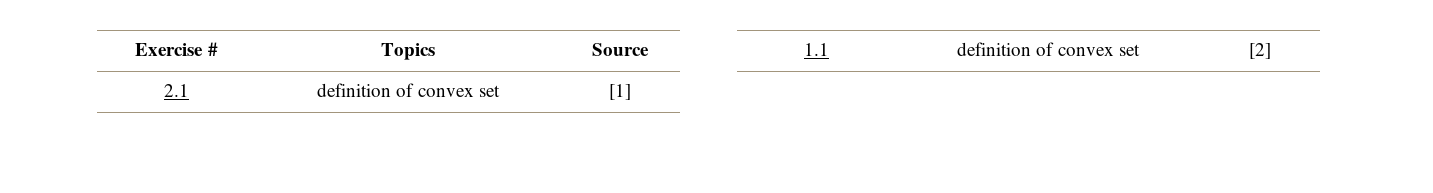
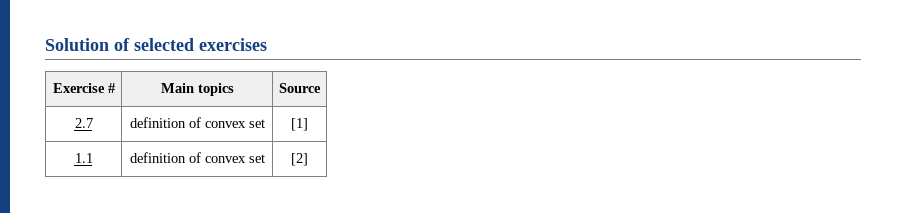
(135, 49) none -> [45,38,267,51] Solution of selected exercises //
[381,43,436,60] Topics -> [160,83,234,96] Main topics
[164,84,189,97] 2.1 -> [74,118,93,128] 2.7

